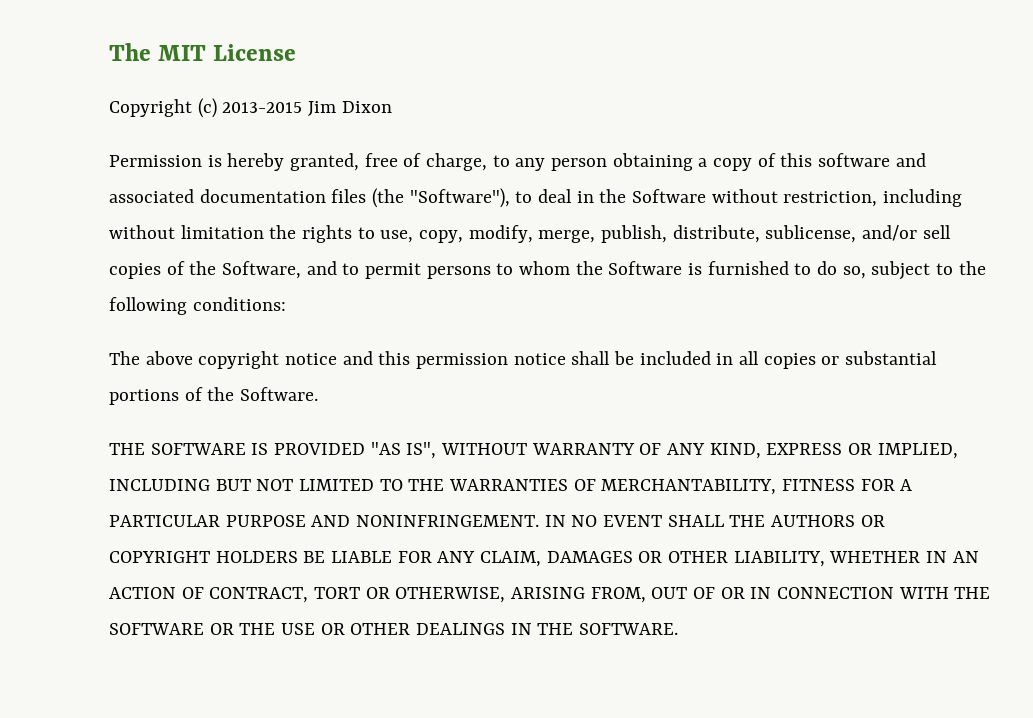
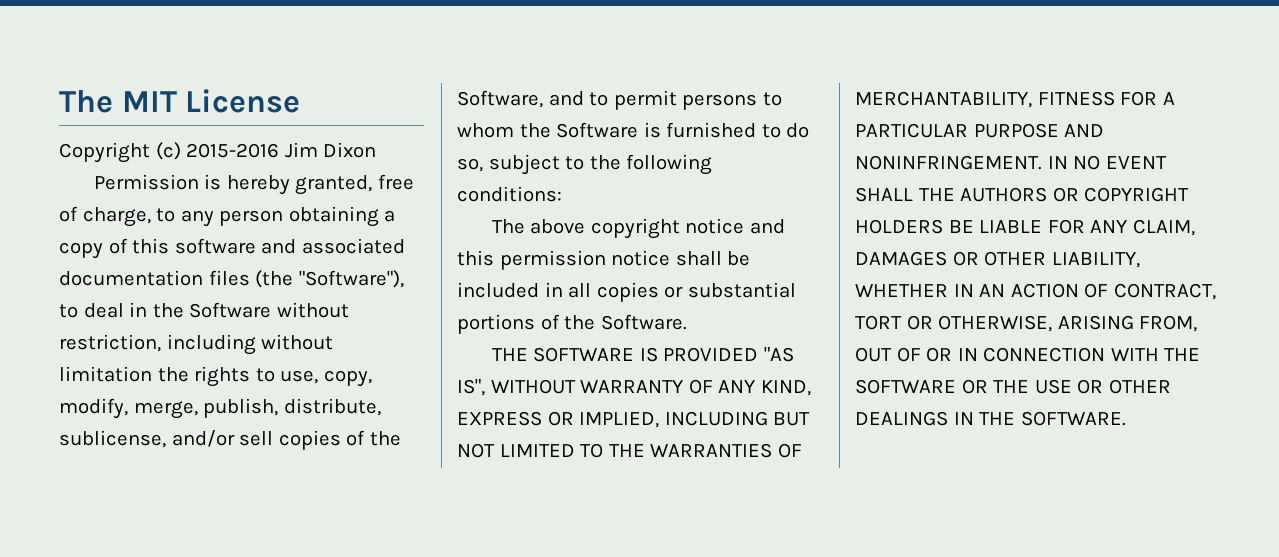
[222,102,303,113] 2013-2015 -> [186,143,280,158] 2015-2016

